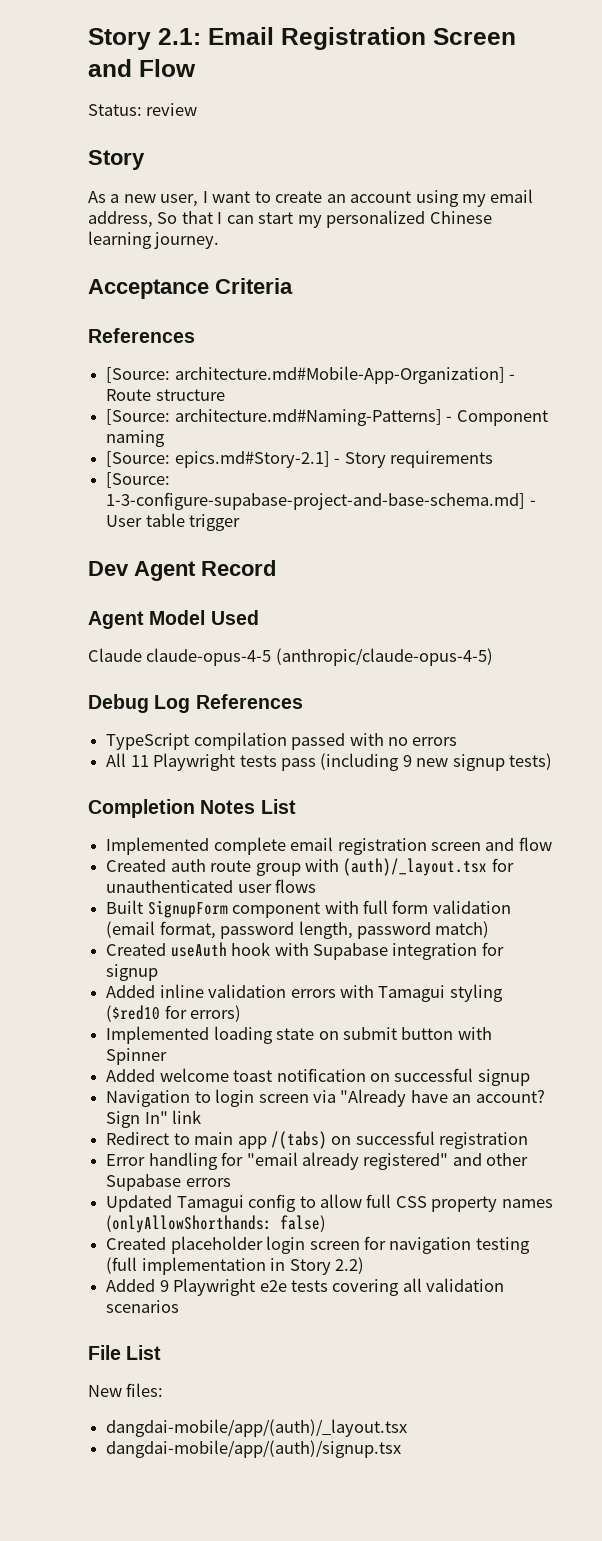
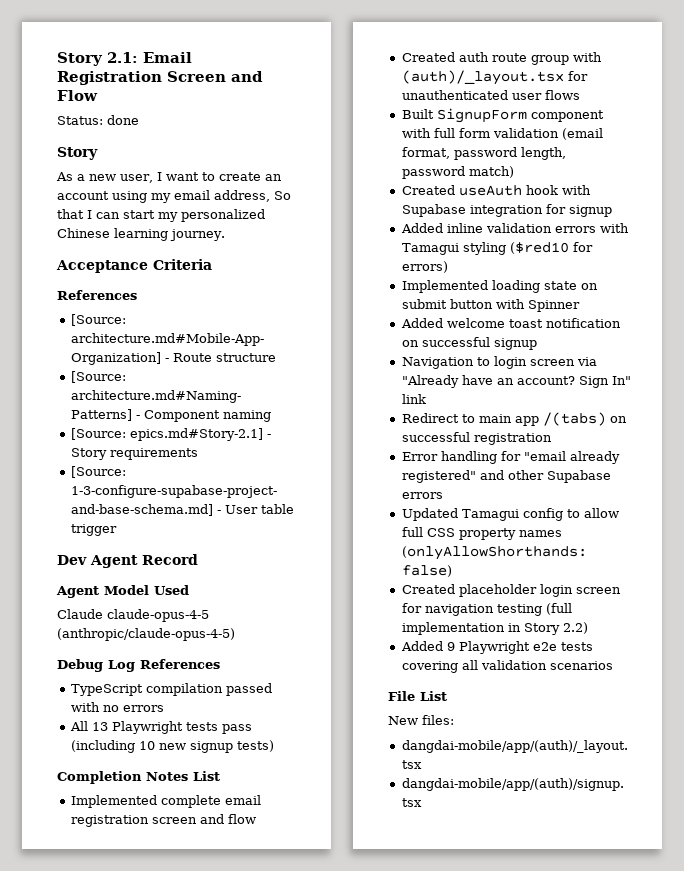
[146,103,198,116] review -> [107,115,139,125] done
[130,755,149,767] 11 -> [91,722,108,731] 13
[402,755,412,767] 9 -> [138,741,155,750] 10

